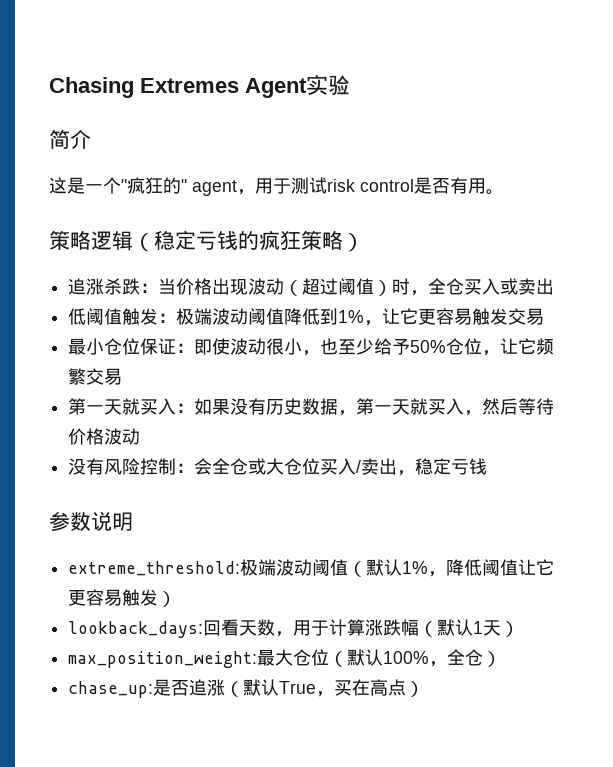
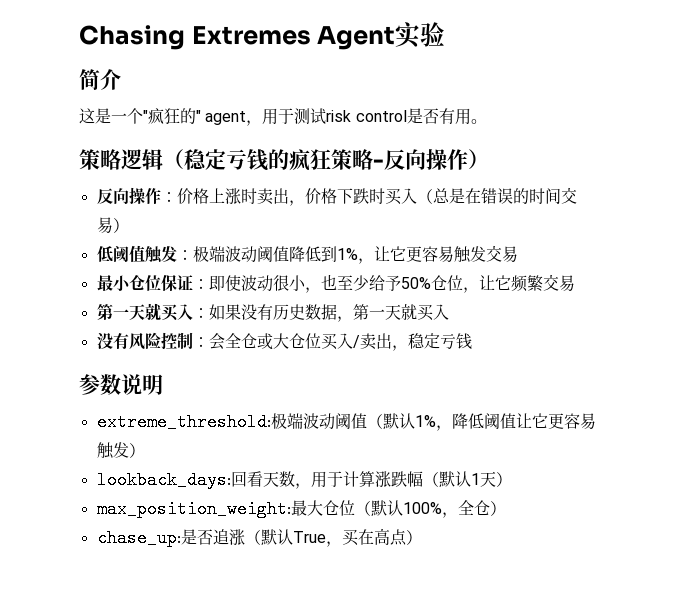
[343,232,364,252] [68,278,555,296] ） // 追涨杀跌：当价格出现波动（超过阈值）时，全仓买入或卖出 -> [373,149,489,170] [96,187,577,206] [96,217,129,234] -反向操作） // 反向操作：价格上涨时卖出，价格下跌时买入（总是在错误的时间交易）
[464,398,555,416] [68,428,141,445] ，然后等待价格波动 -> (449, 312) none

